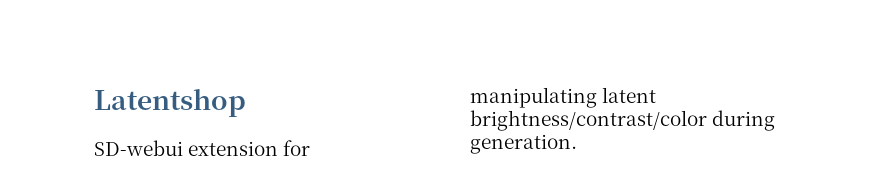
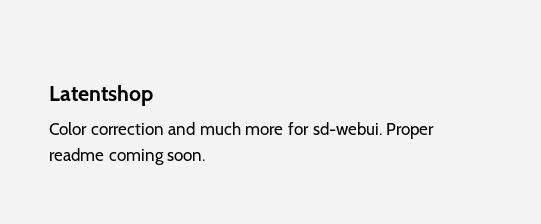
[94,140,311,156] [470,87,657,108] [470,110,776,131] [470,134,577,154] SD-webui extension for manipulating latent brightness/contrast/color during generation. -> [49,122,435,139] [49,148,206,165] Color correction and much more for sd-webui. Proper readme coming soon.

